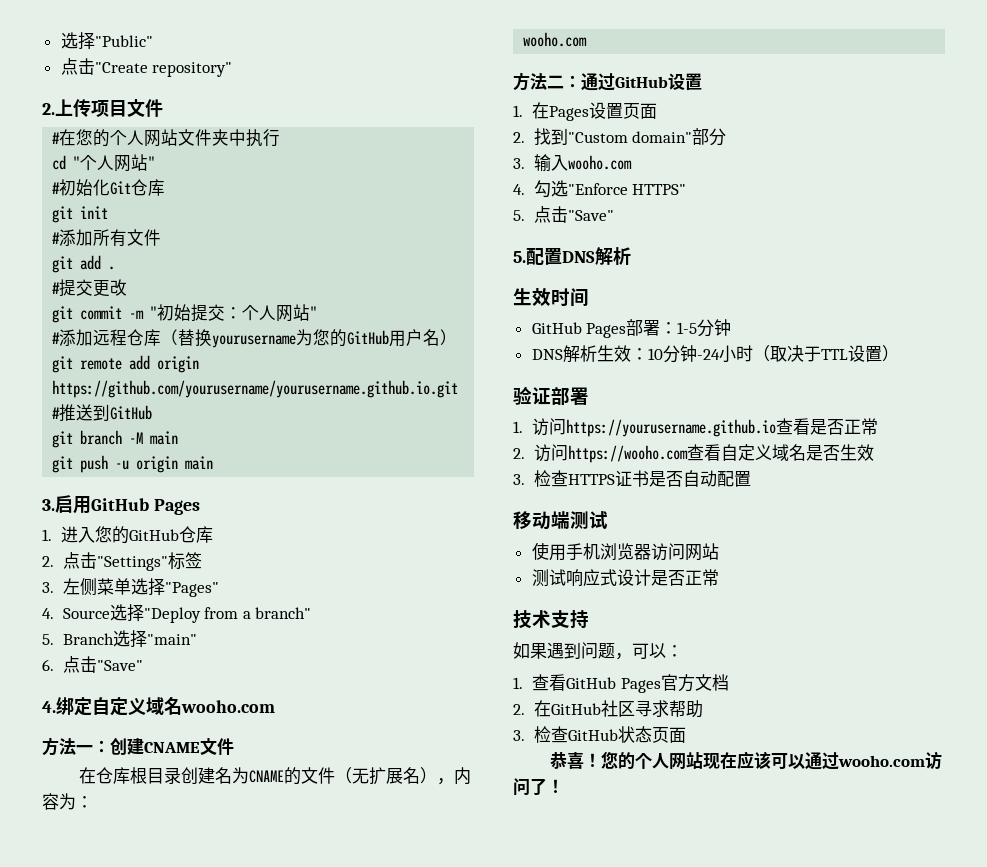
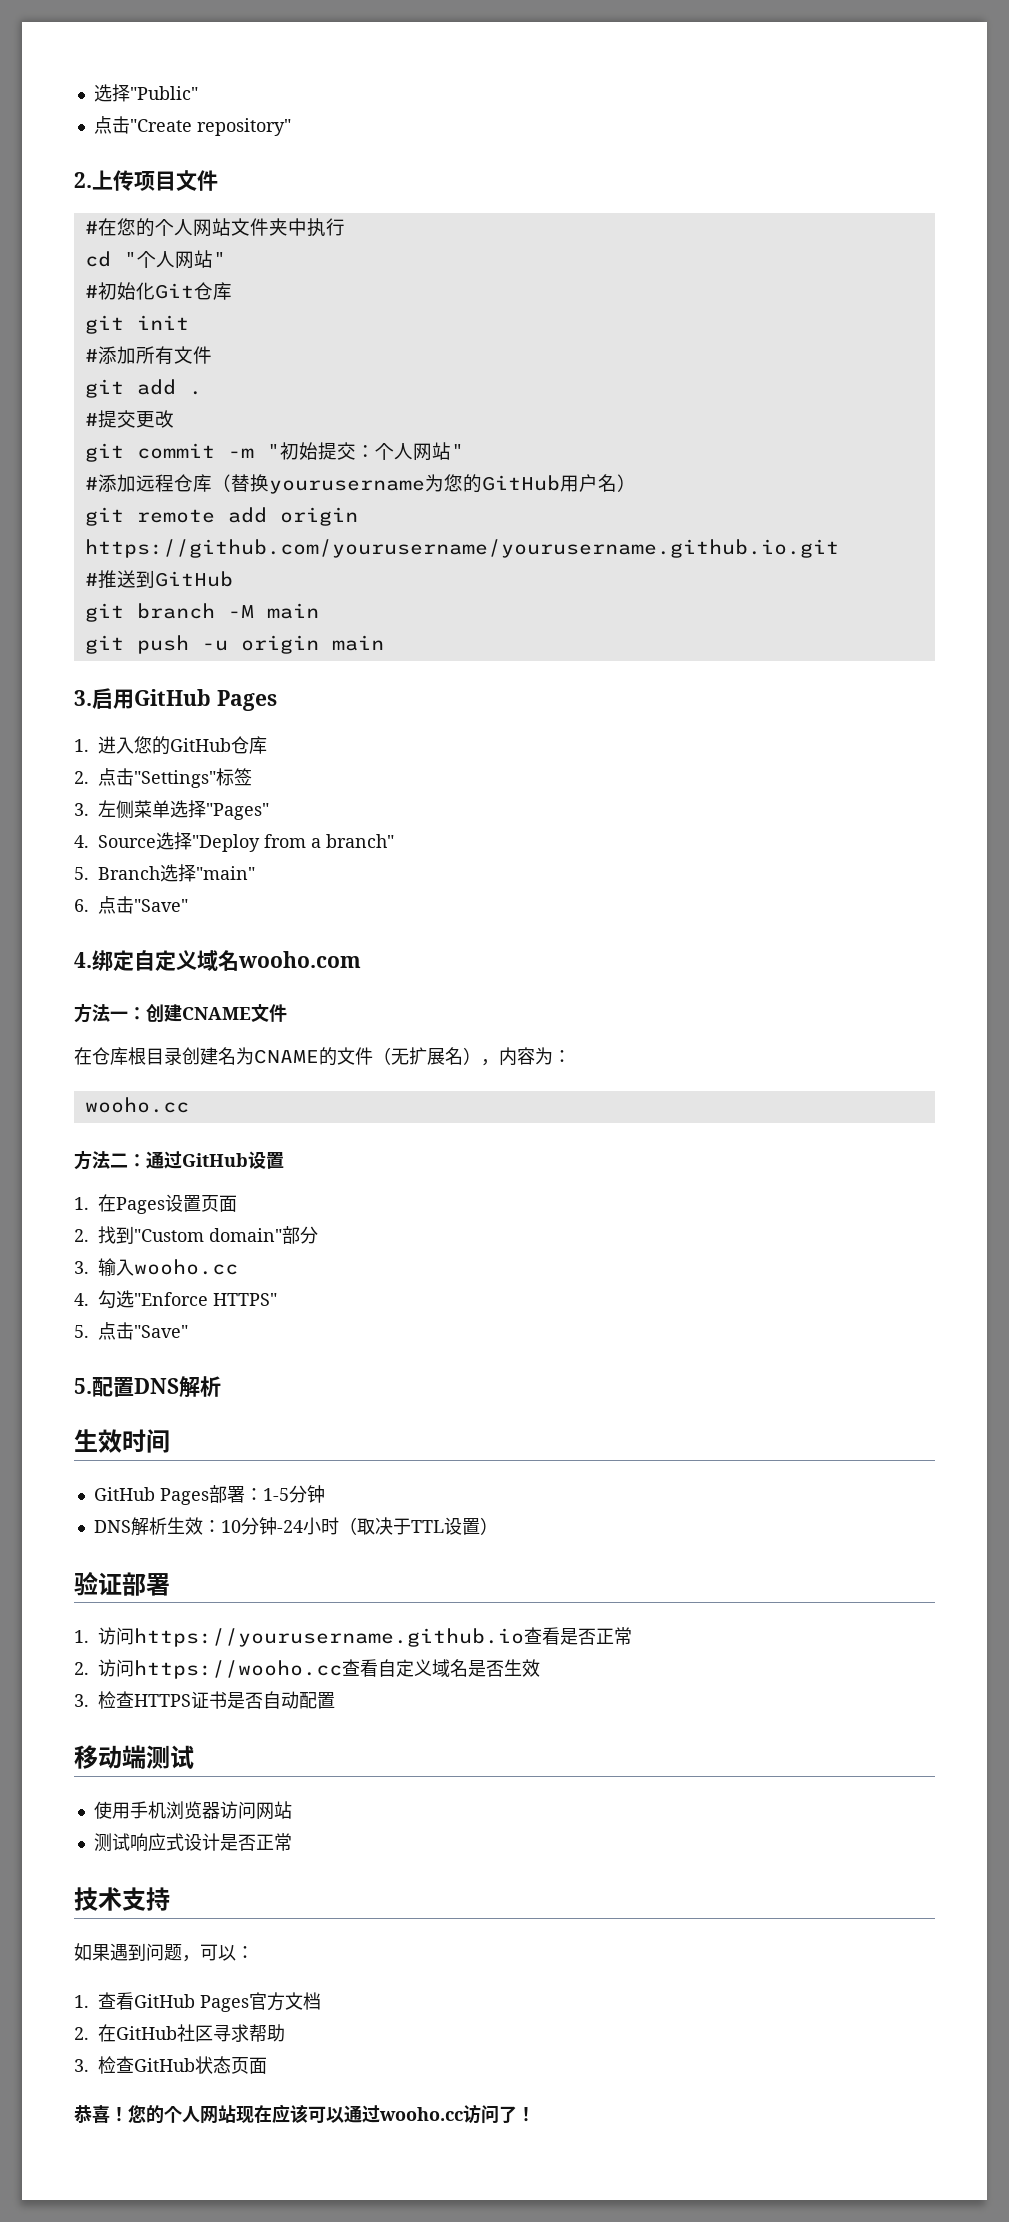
[523,32,588,47] wooho.com -> [84,1097,189,1113] wooho.cc
[567,155,632,170] wooho.com -> [134,1259,238,1275] wooho.cc
[567,445,688,463] https://wooho.com -> [134,1660,342,1679] https://wooho.cc
[837,755,925,767] wooho.com -> [379,2107,463,2121] wooho.cc

